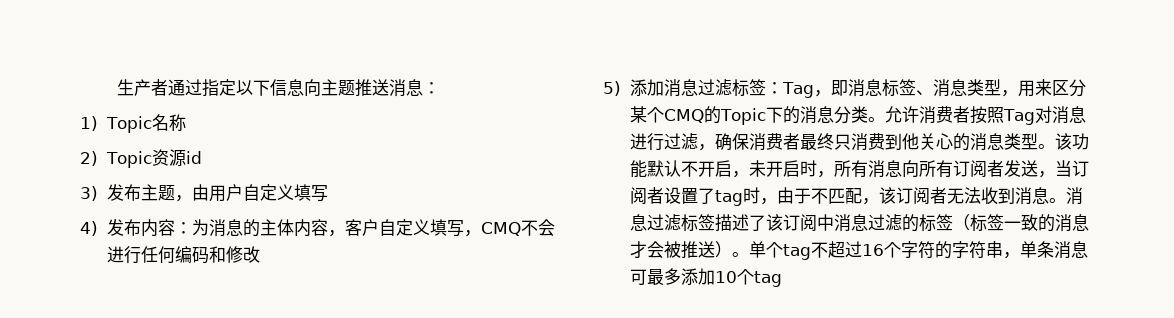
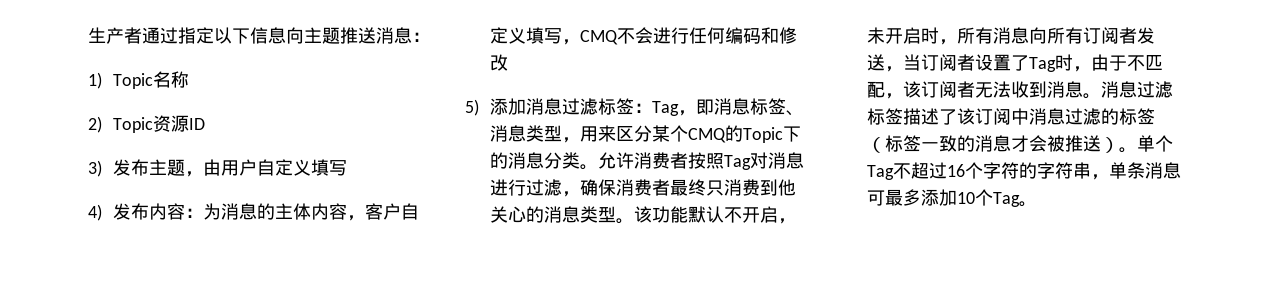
[185,151,202,164] id -> [189,118,206,130] ID
[714,190,743,206] tag -> [1029,57,1057,72] Tag
[782,244,811,260] tag -> [867,165,895,180] Tag
[753,271,782,287] tag -> [993,192,1038,207] Tag。

